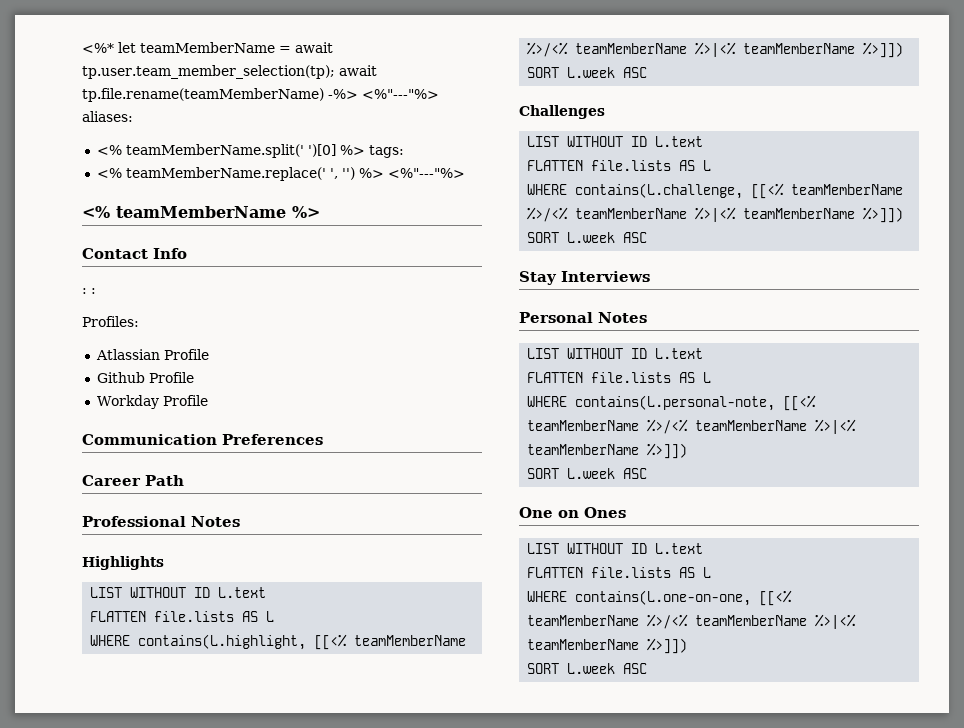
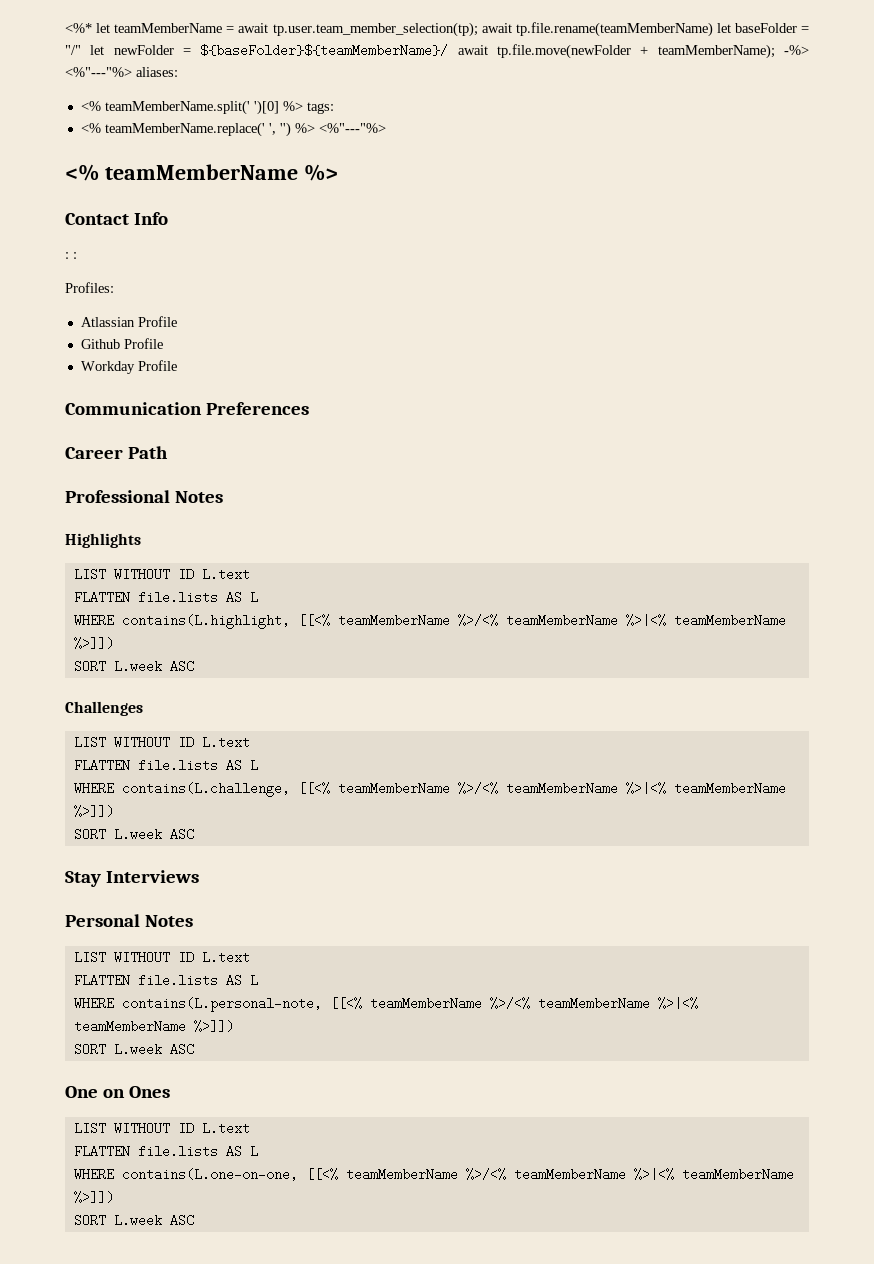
(324, 95) none -> [716,23,810,33] [65,44,775,59] let baseFolder = "/" let newFolder = ${baseFolder}${teamMemberName}/ await tp.file.move(newFolder + teamMemberName);

